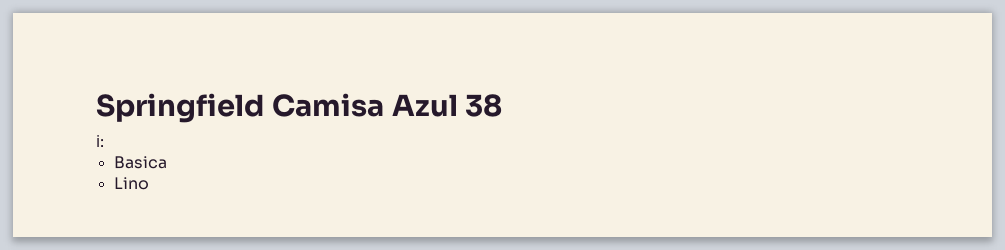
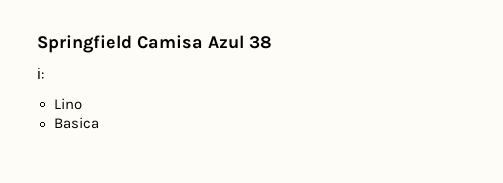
(104, 141) none -> [53,98,82,110] // Lino
[113,177,149,190] // Lino -> (99, 123) none

